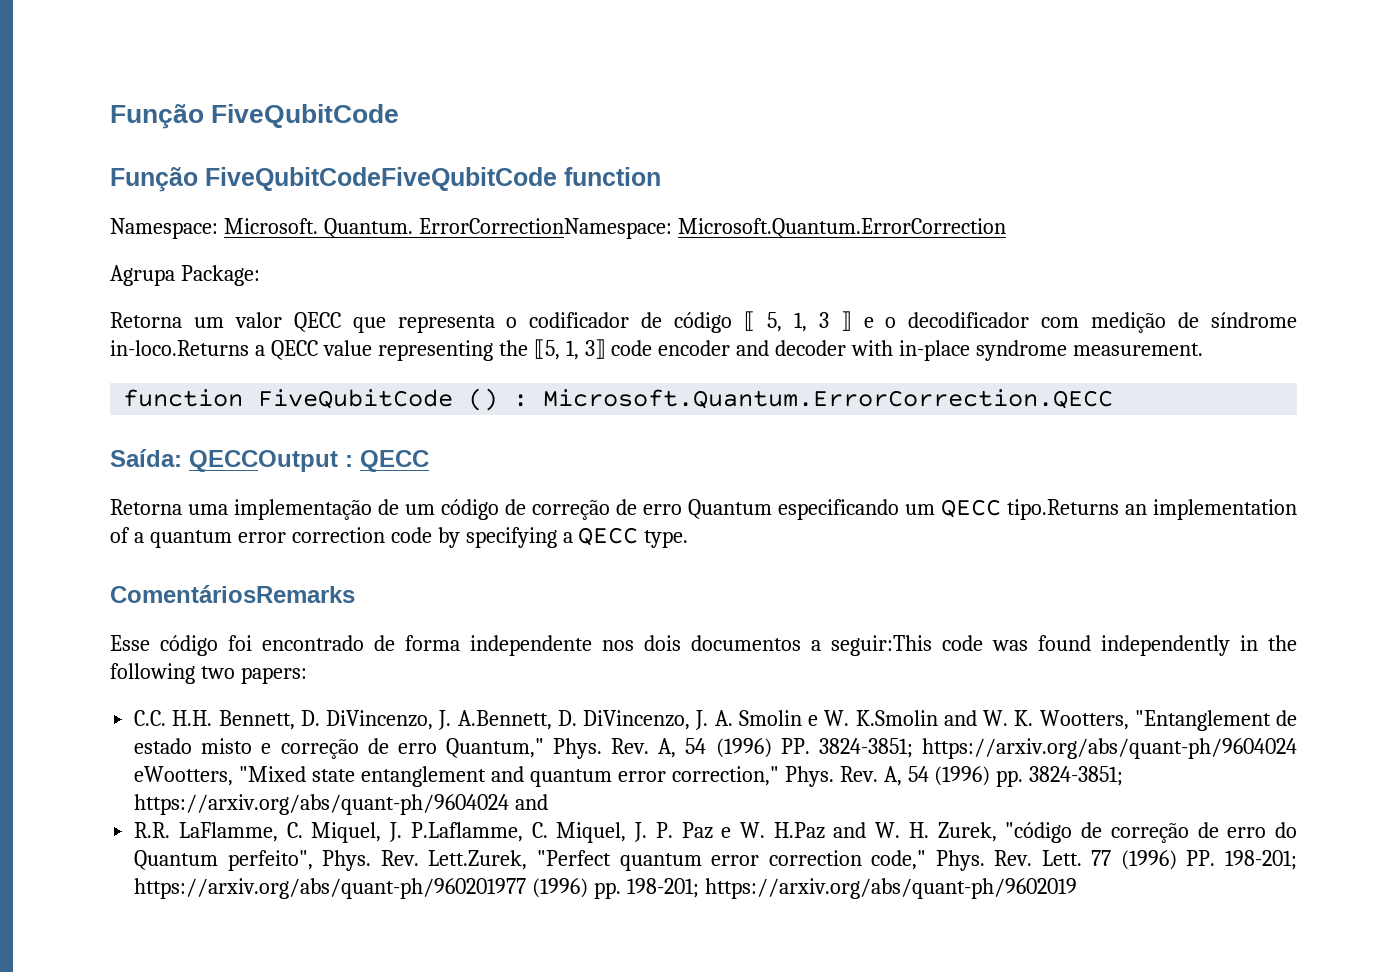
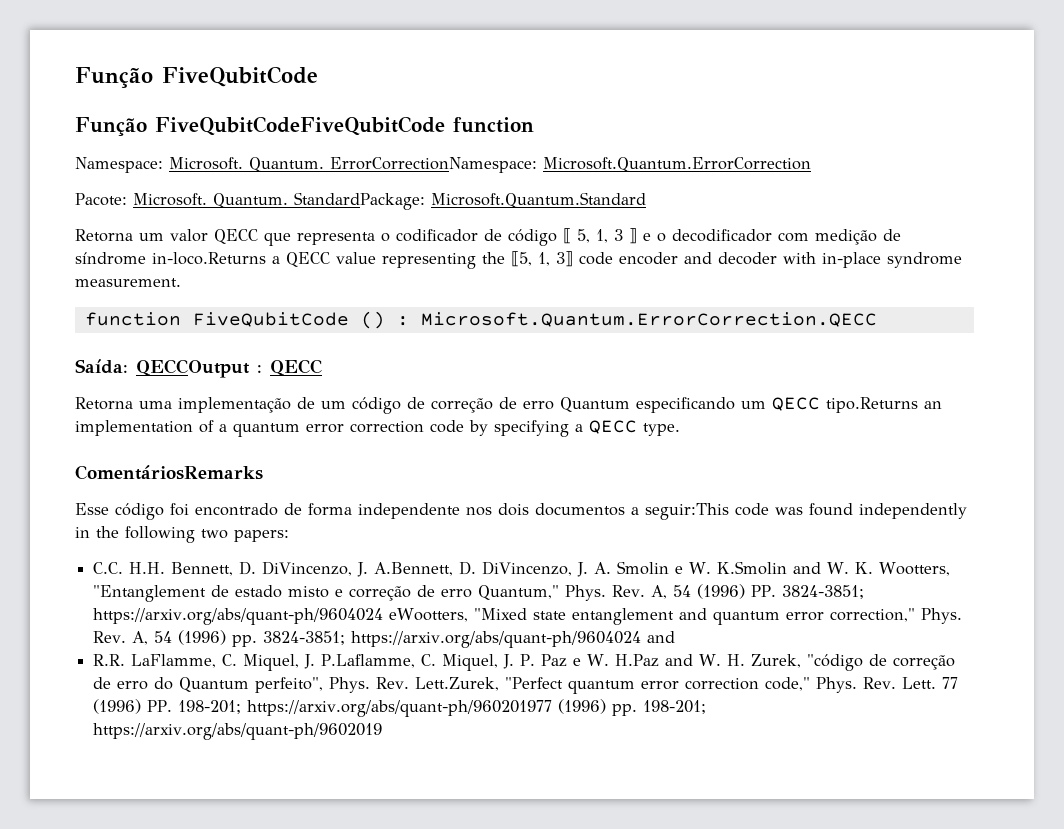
[110,265,260,286] Agrupa Package: -> [75,192,646,210] Pacote: Microsoft. Quantum. StandardPackage: Microsoft.Quantum.Standard

